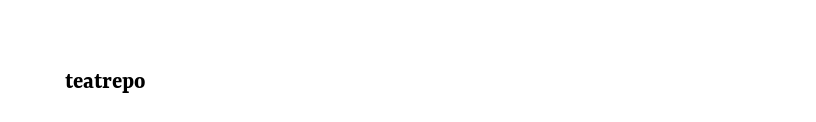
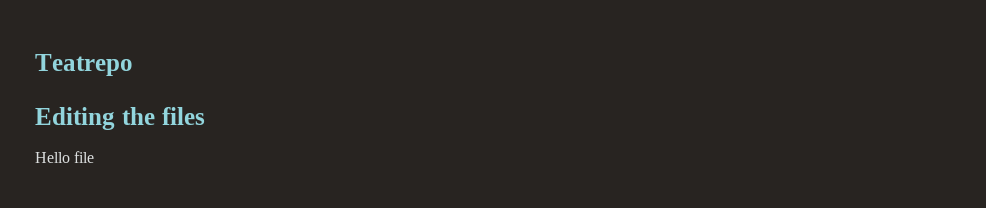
[65,74,145,93] teatrepo -> [35,54,133,76] [35,107,205,130] [35,151,95,163] Teatrepo // Editing the files // Hello file

